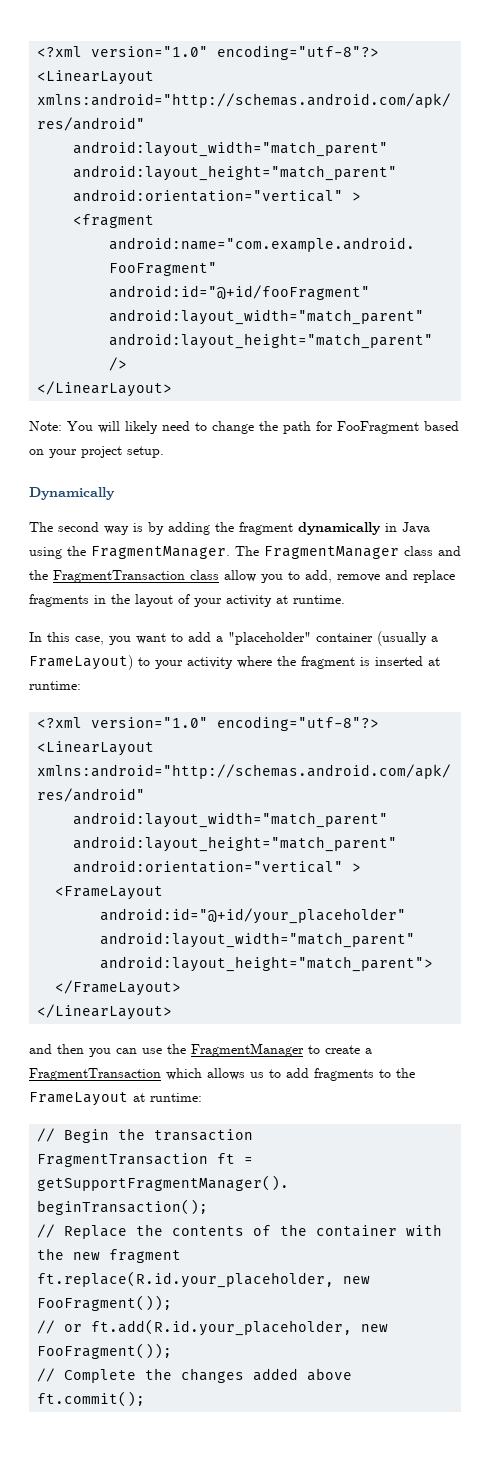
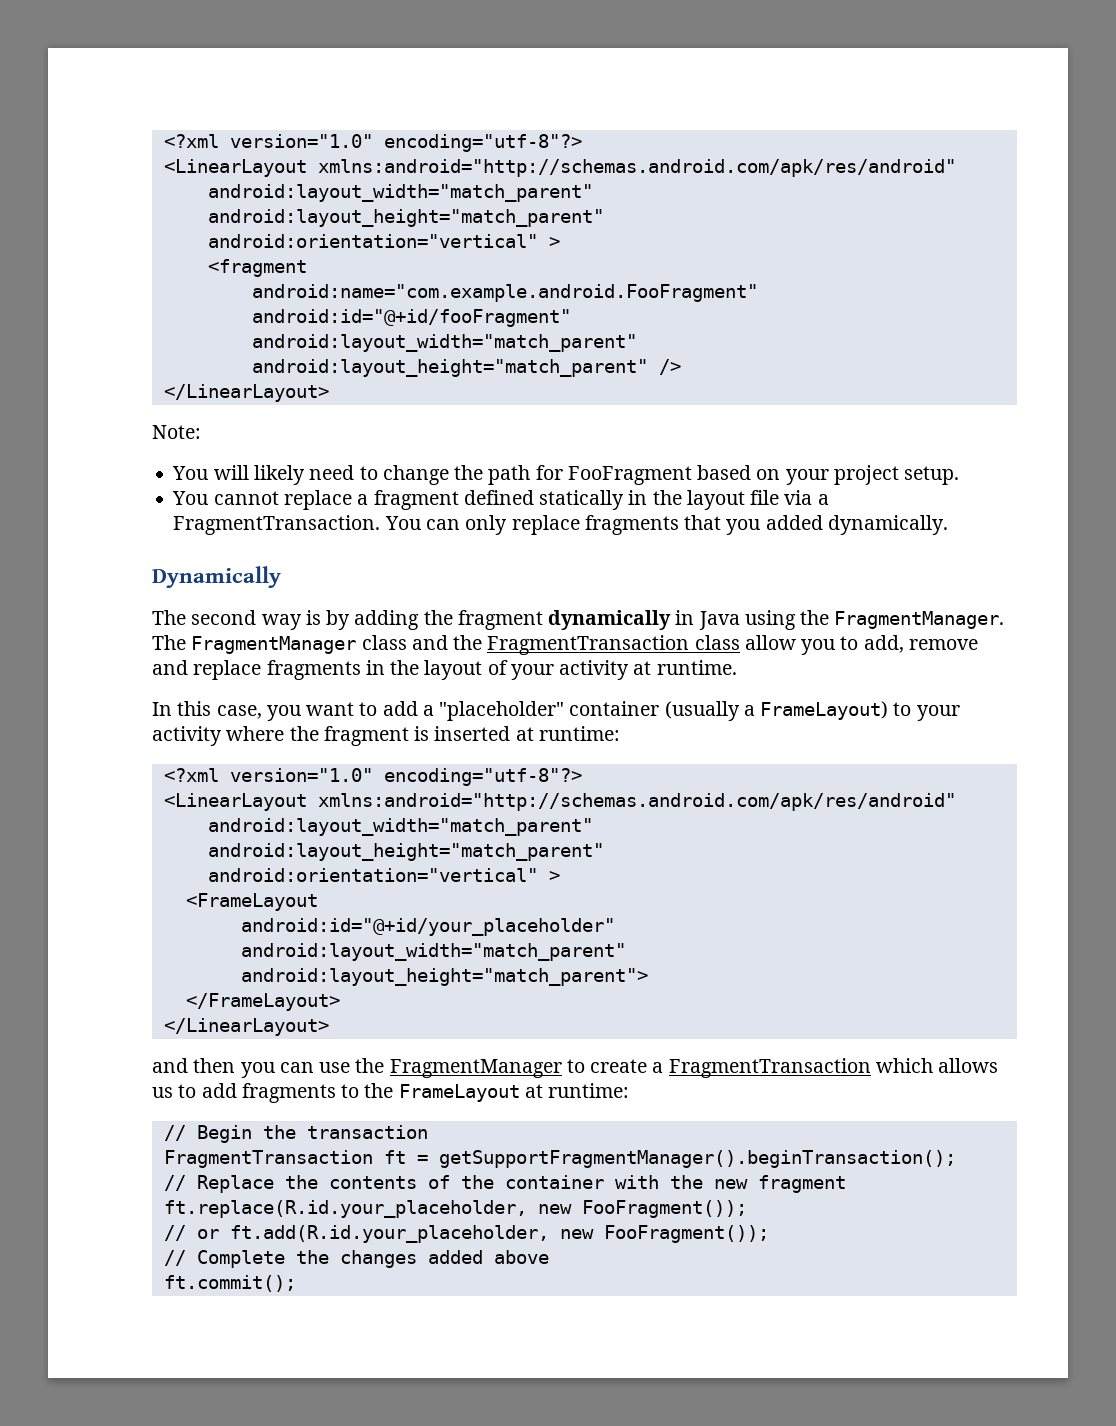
(62, 426) none -> (201, 432) //
(164, 452) none -> [172,490,829,510] [173,515,948,535] // You cannot replace a fragment defined statically in the layout file via a FragmentTransaction. You can only replace fragments that you added dynamically.

